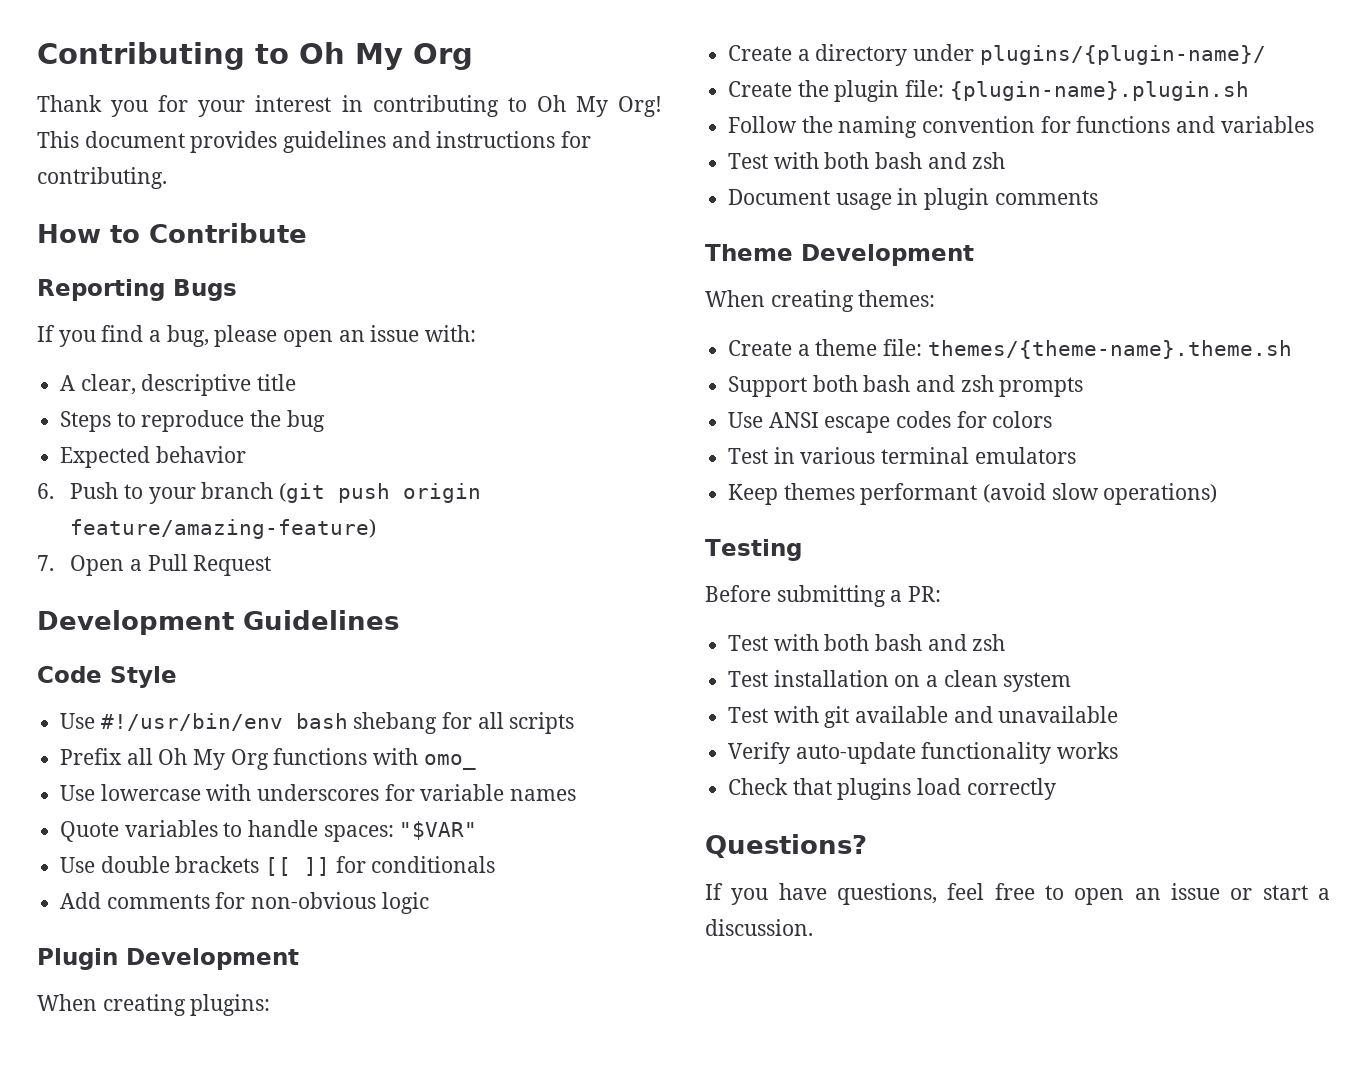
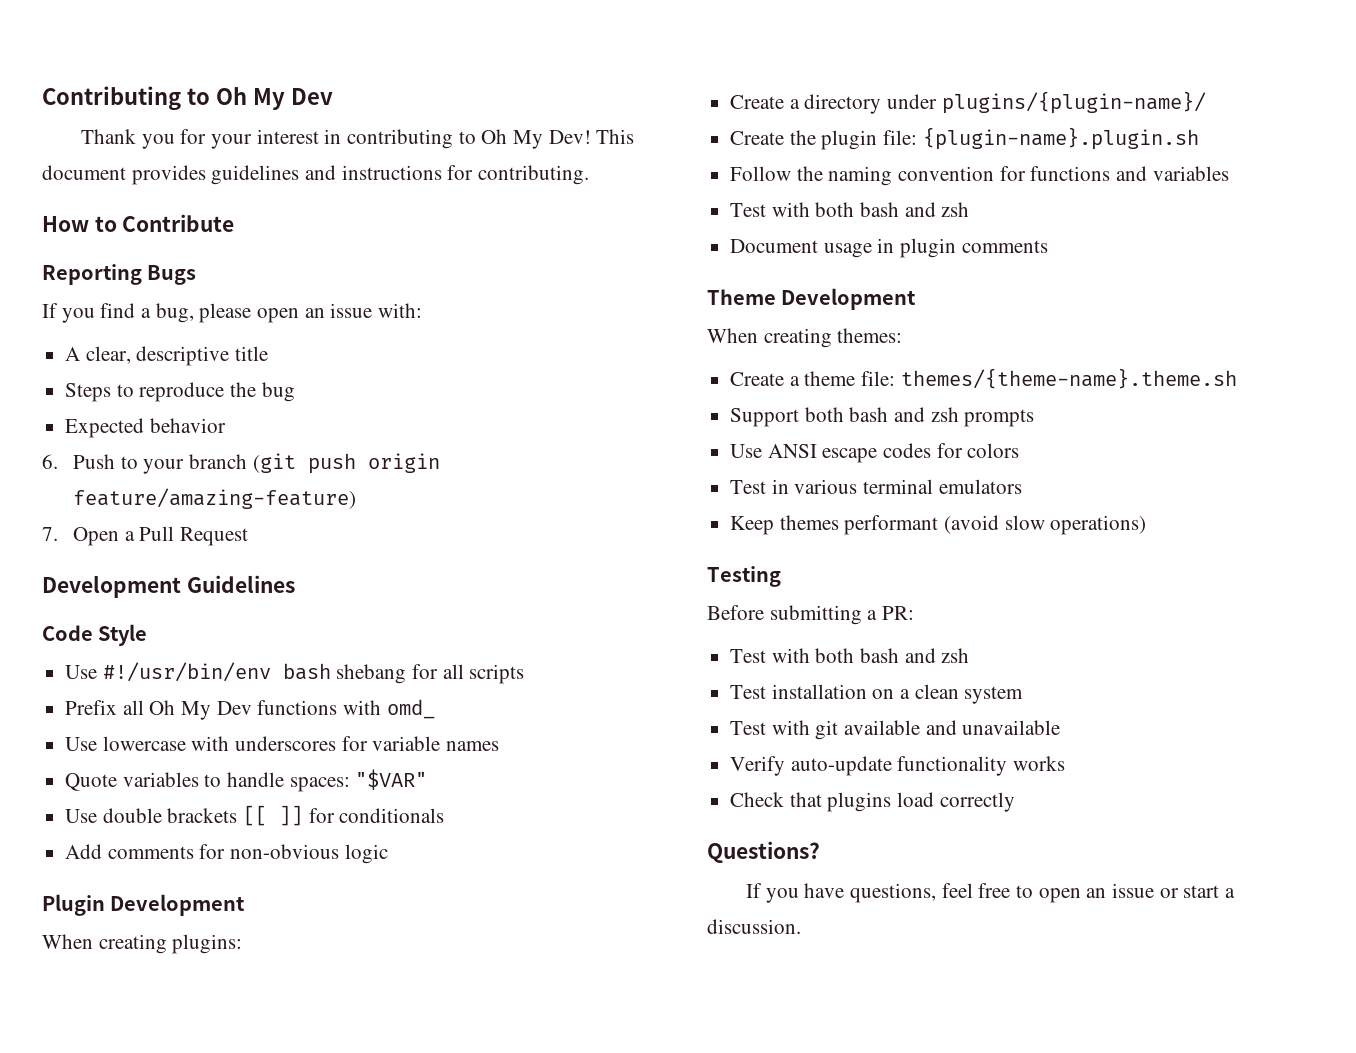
[413,43,473,70] Org -> [290,88,333,105] Dev
[618,96,663,117] Org! -> [548,130,591,144] Dev!
[230,749,269,770] Org -> [216,701,252,715] Dev
[423,754,476,770] omo_ -> [386,699,435,719] omd_

